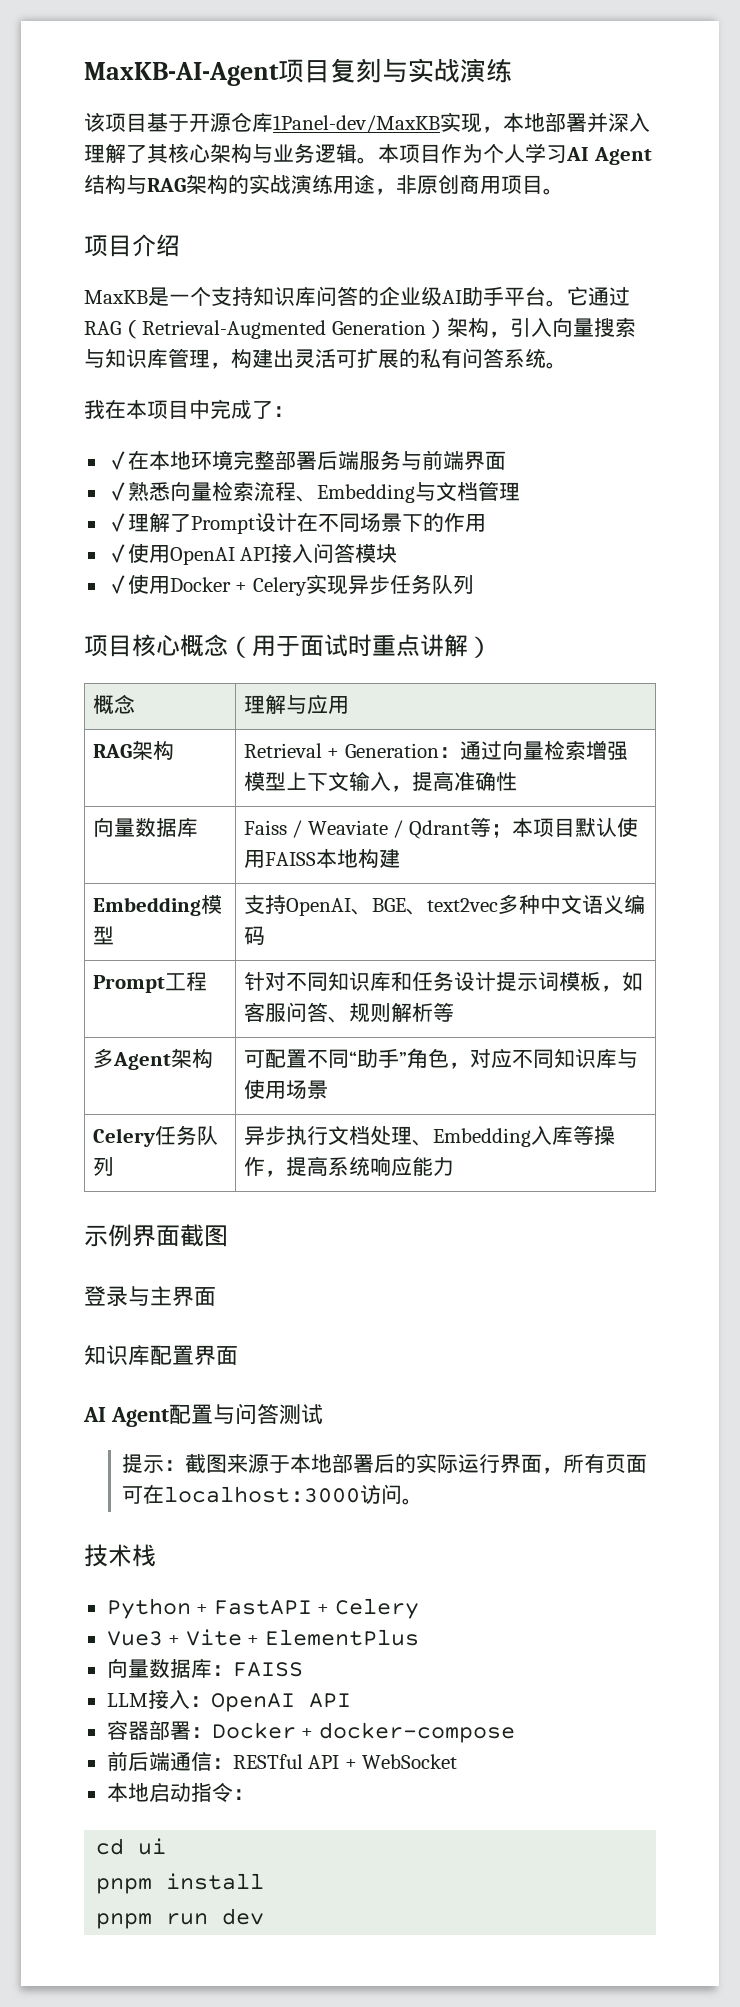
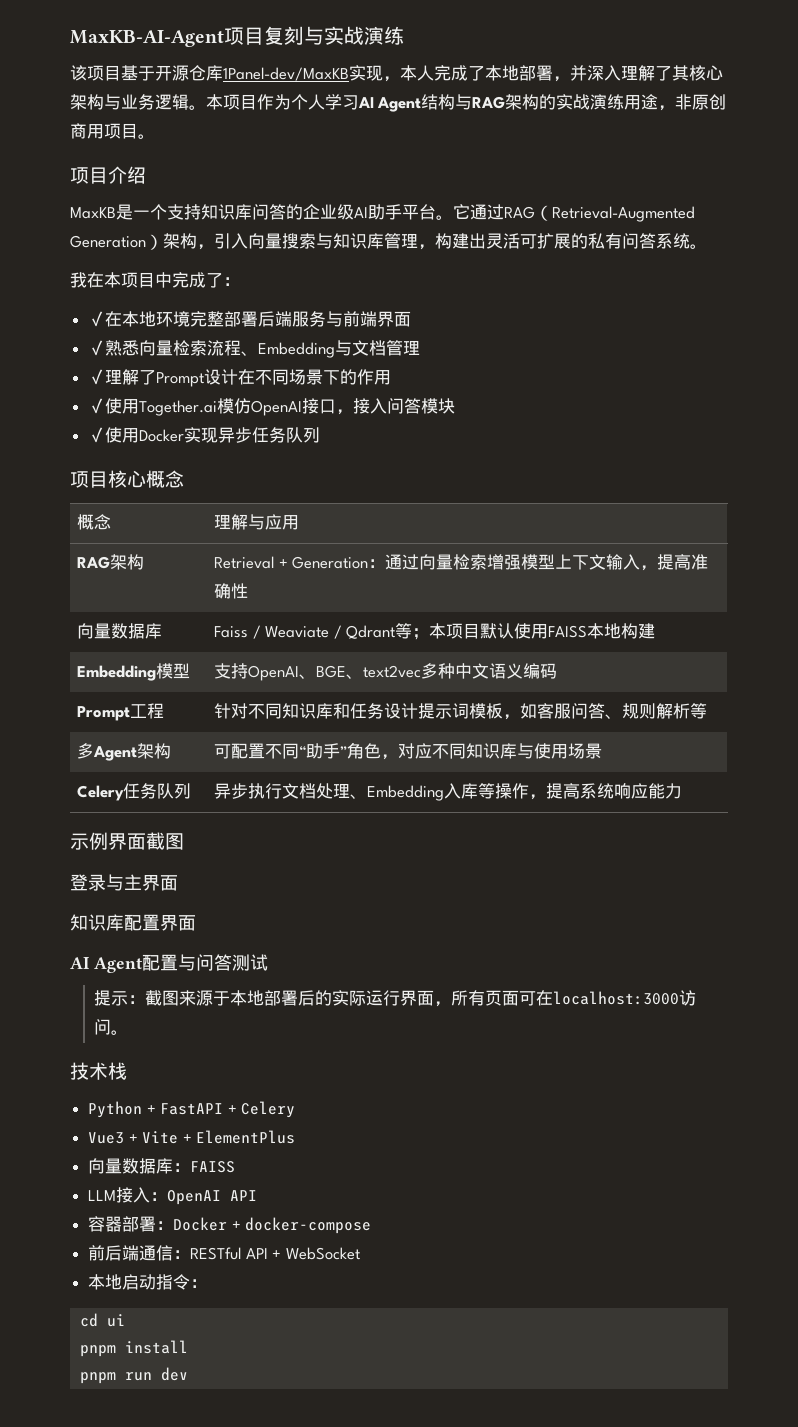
[524,112,587,132] 地部署 -> [417,65,570,82] 人完成了本地部署，
[169,547,272,565] OpenAI API -> [139,398,354,416] Together.ai模仿OpenAI接口，
[235,577,307,596] + Celery -> (185, 435) none
[228,634,492,658] （用于面试时重点讲解） -> (184, 479) none

